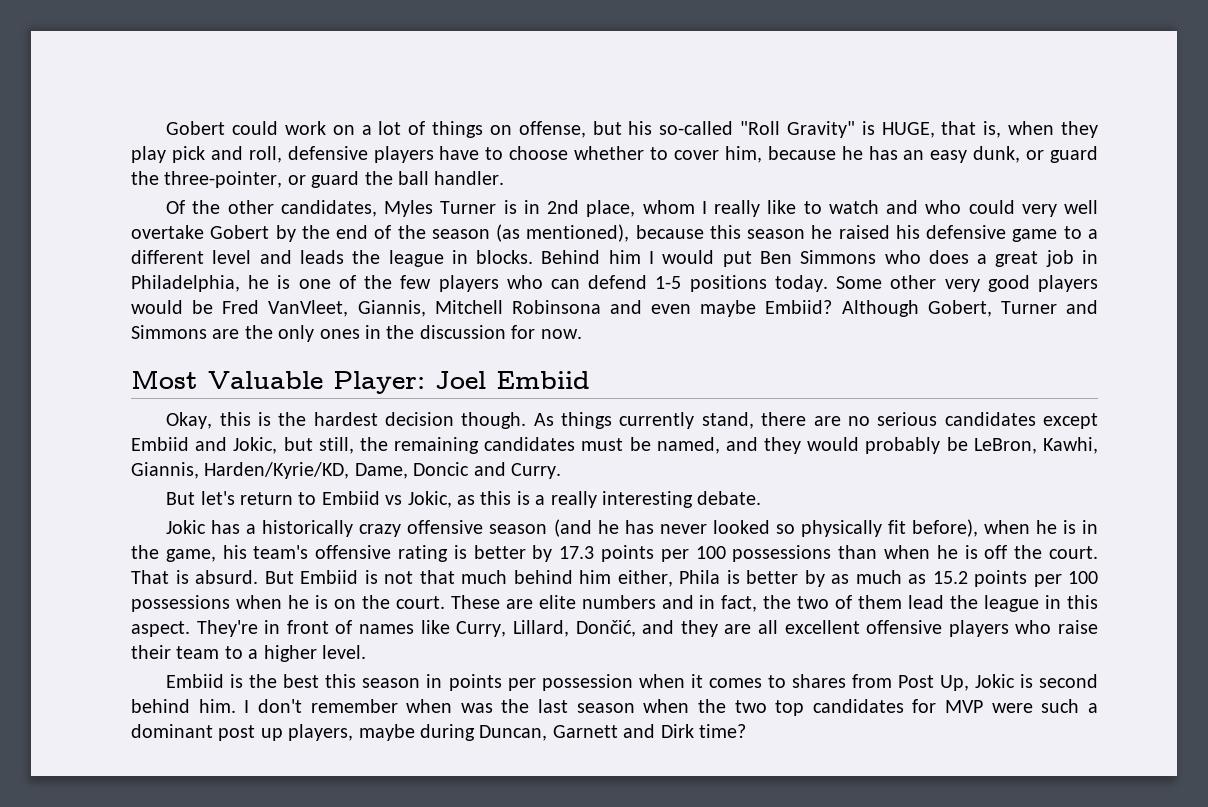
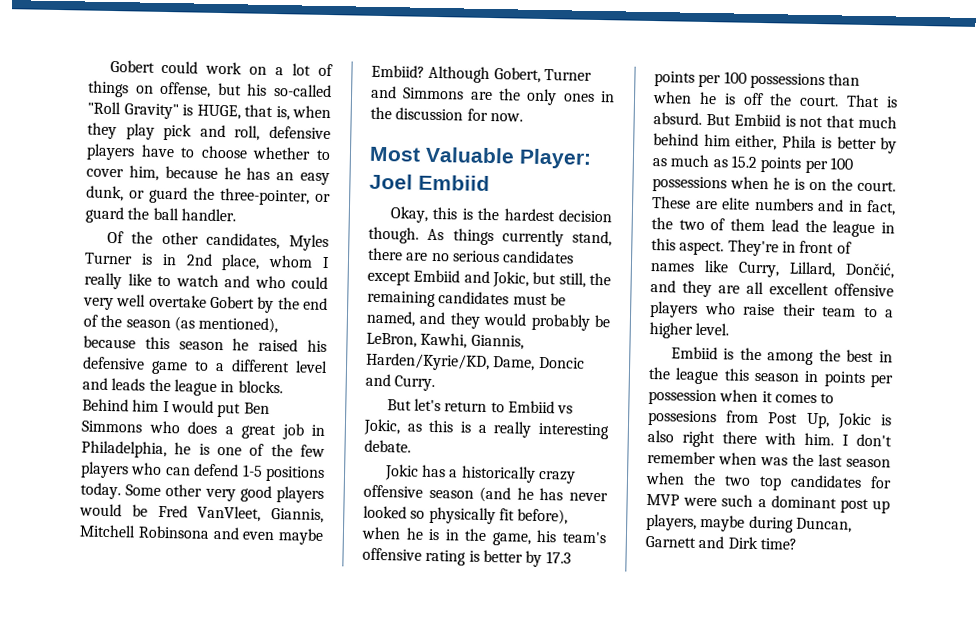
[283,674,320,688] best -> [767,349,893,366] [648,366,720,385] among the best in the league
[791,674,846,688] shares -> [648,409,717,427] possesions
[1038,674,1098,688] [131,699,190,713] second behind -> [647,429,796,448] also right there with

